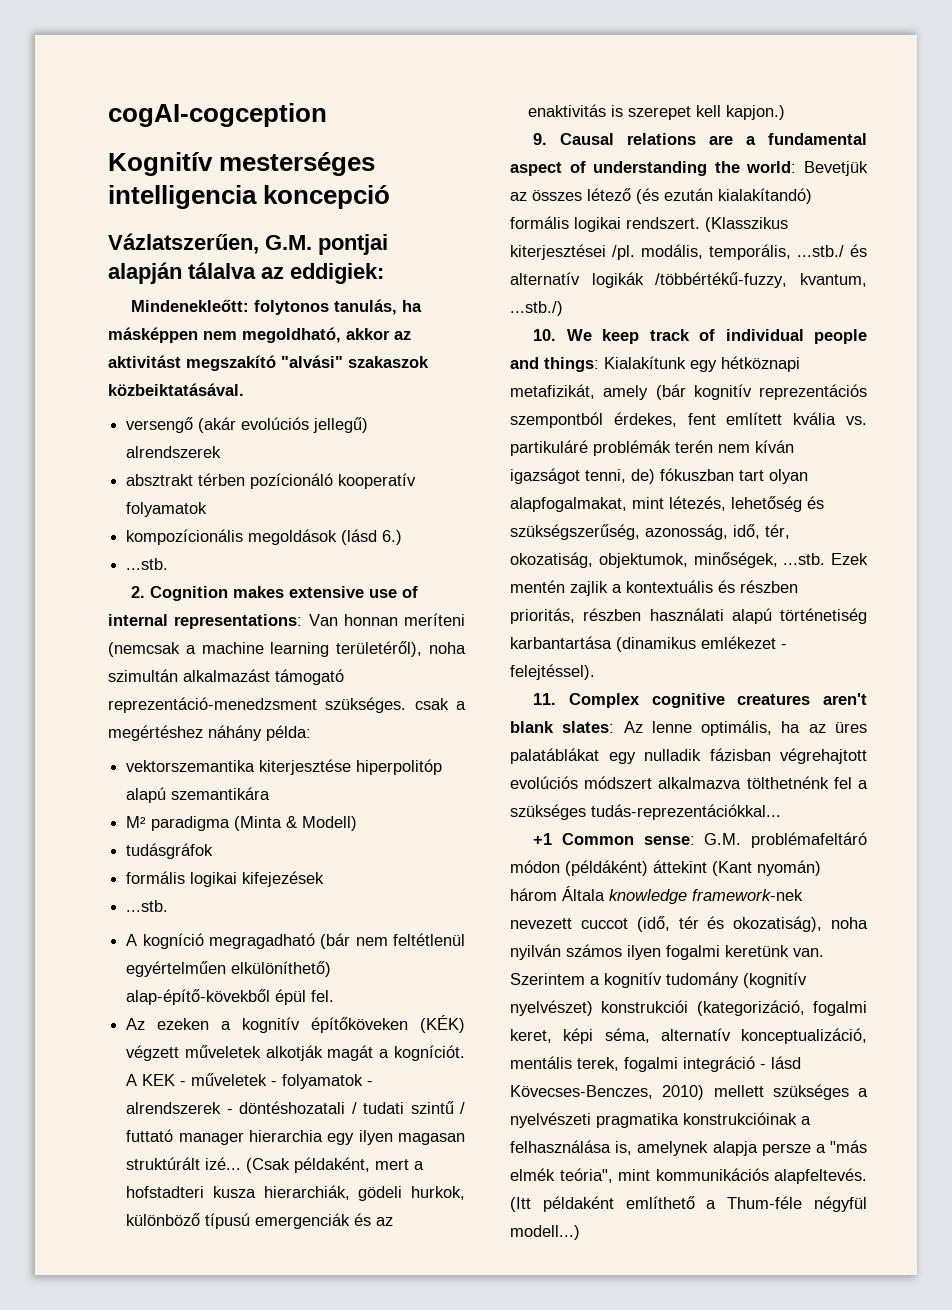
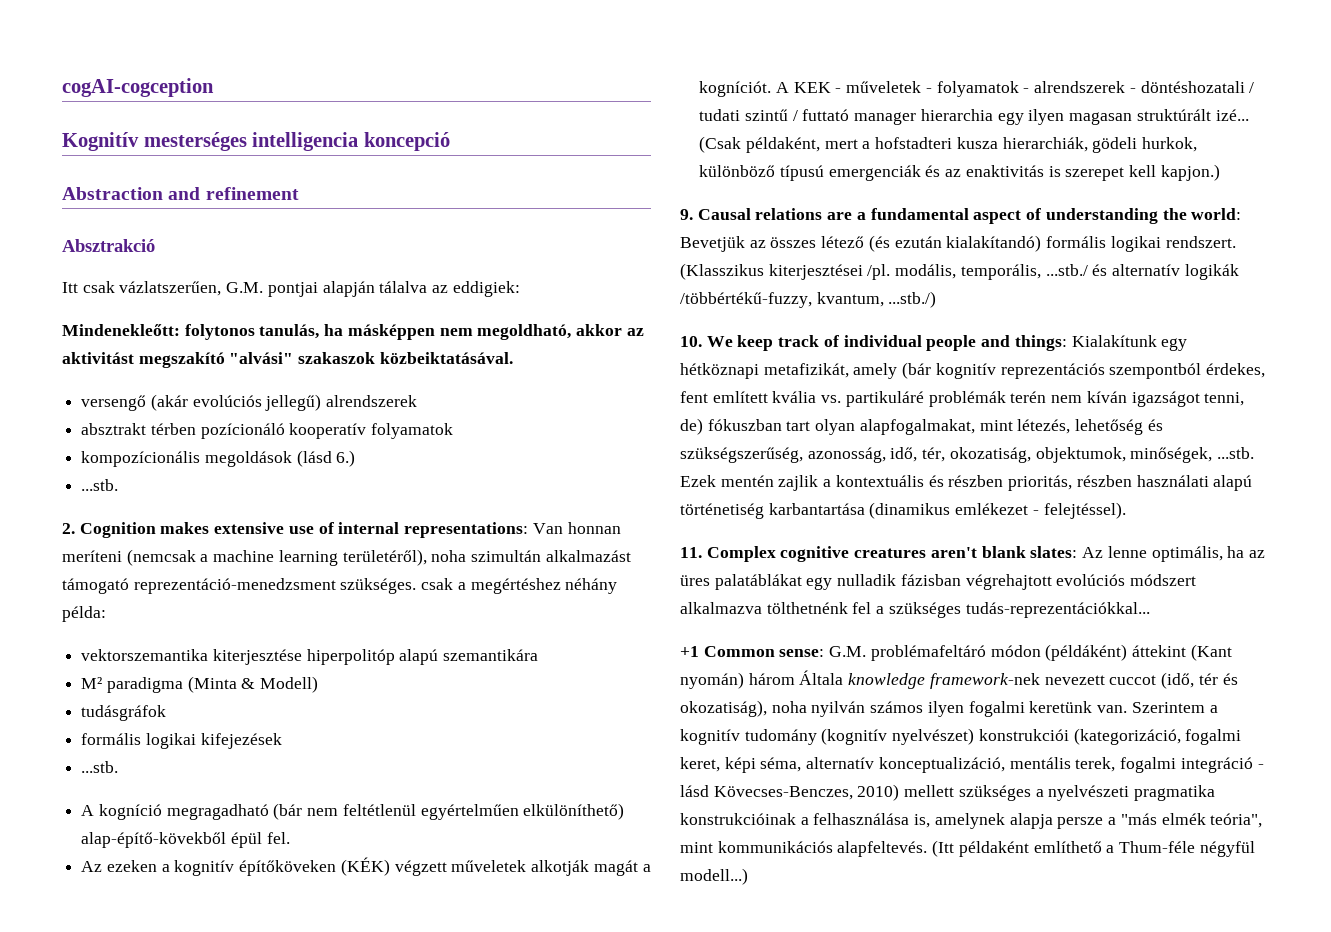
[108,233,259,254] Vázlatszerűen, -> [62,187,299,200] [62,239,155,252] [62,281,222,296] Abstraction and refinement // Absztrakció // Itt csak vázlatszerűen,
[208,725,262,741] náhány -> [565,578,618,594] néhány

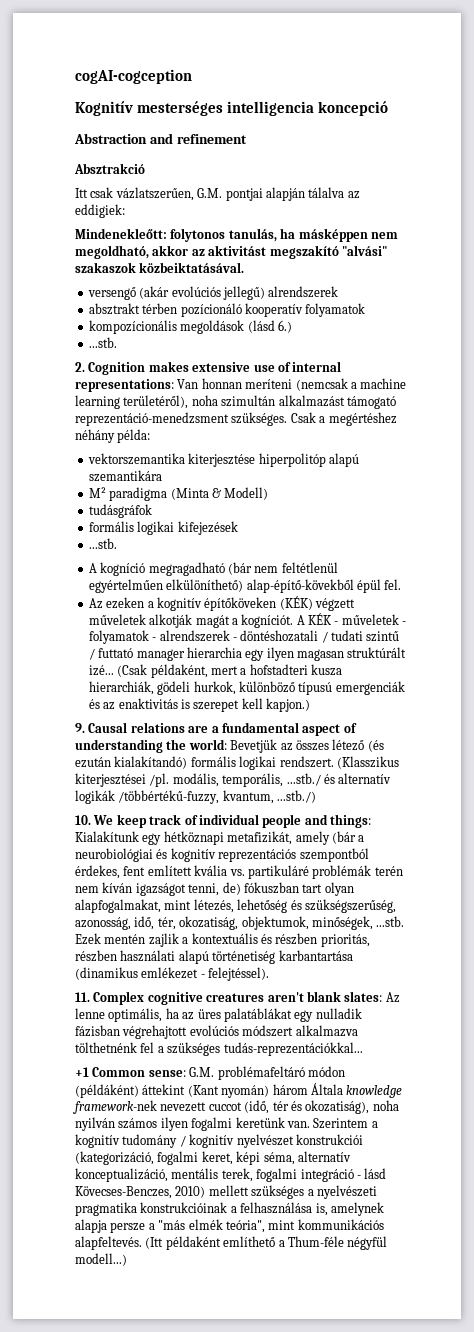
[421,578,454,590] csak -> [290,412,316,423] Csak
[793,82,831,93] KEK -> [308,613,332,625] KÉK
(932, 370) none -> [358,835,365,842] [75,848,168,862] a neurobiológiai és
[821,728,975,745] (kognitív nyelvészet) -> [179,1134,294,1148] / kognitív nyelvészet

